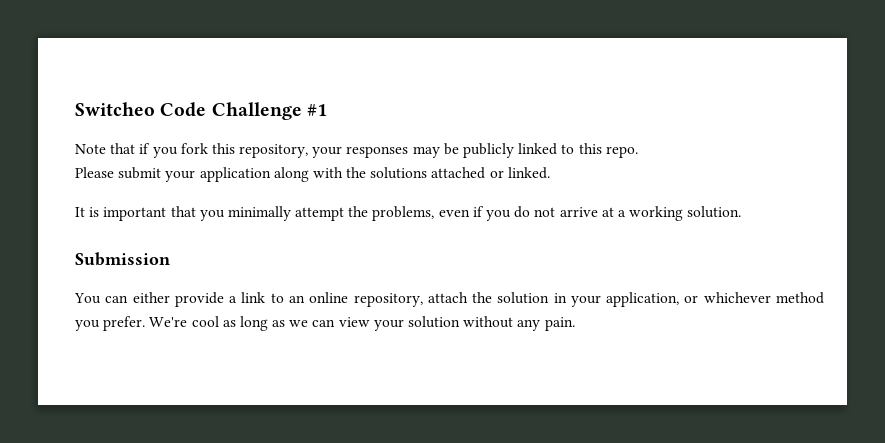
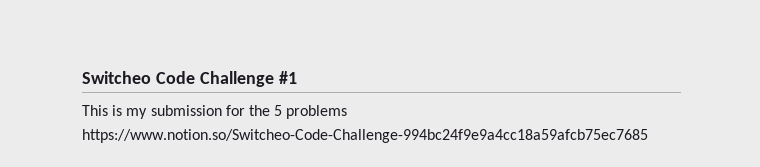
[75,143,638,158] [75,167,550,182] [75,206,742,221] [75,252,170,266] [74,292,825,307] [75,316,575,331] Note that if you fork this repository, your responses may be publicly linked to this repo. // Please submit your application along with the solutions attached or linked. // It is important that you minimally attempt the problems, even if you do not arrive at a working solution. // Submission // You can either provide a link to an online repository, attach the solution in your application, or whichever method you prefer. We're cool as long as we can view your solution without any pain. -> [82,105,348,119] [82,129,648,143] This is my submission for the 5 problems https://www.notion.so/Switcheo-Code-Challenge-994bc24f9e9a4cc18a59afcb75ec7685

